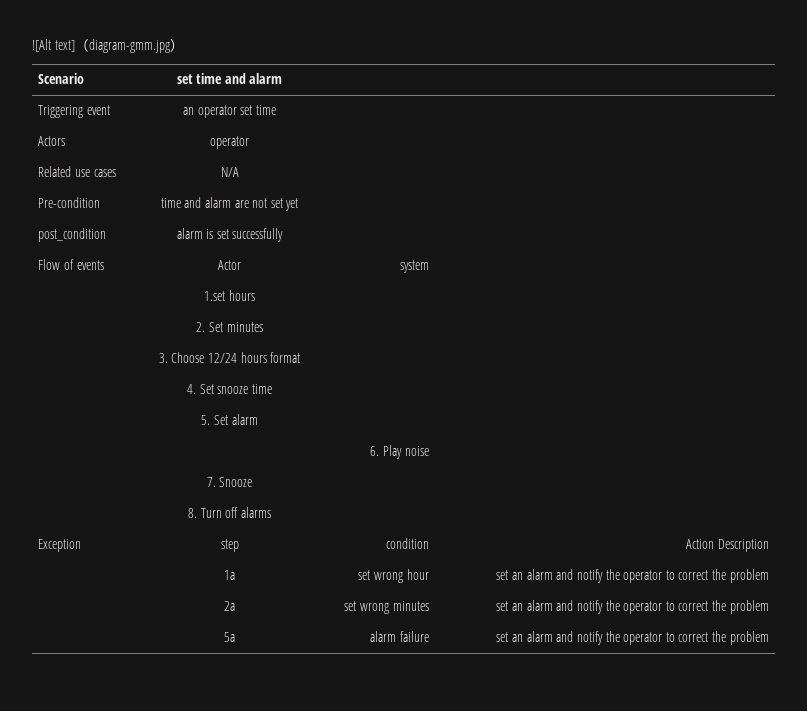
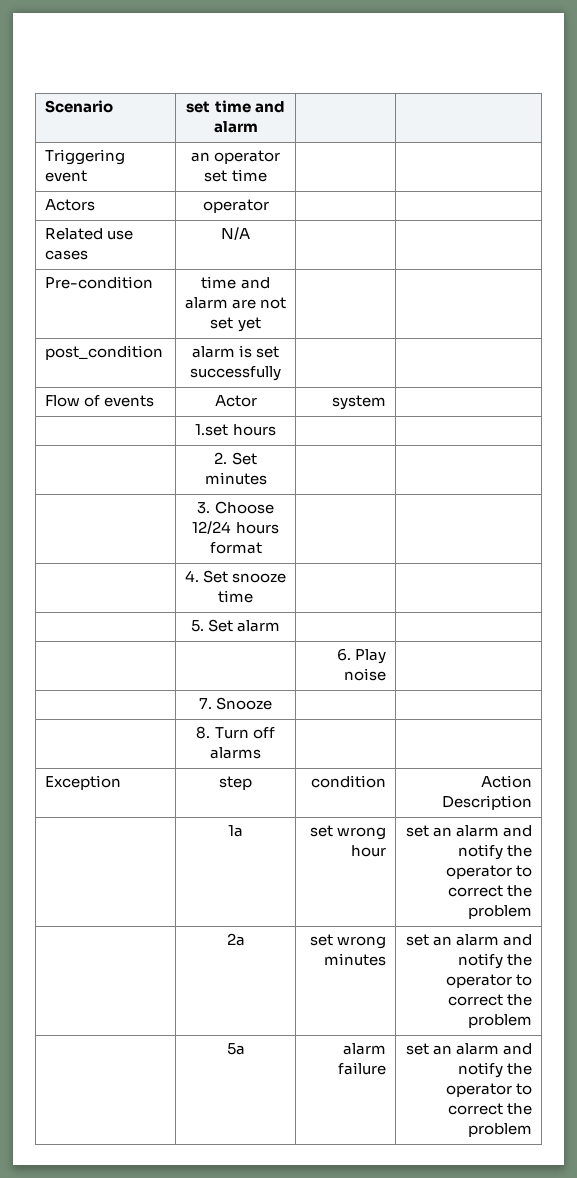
[32,39,184,53] ![Alt text]（diagram-gmm.jpg） // -> (44, 106) none

